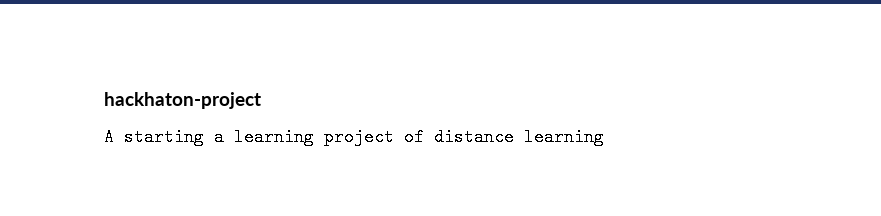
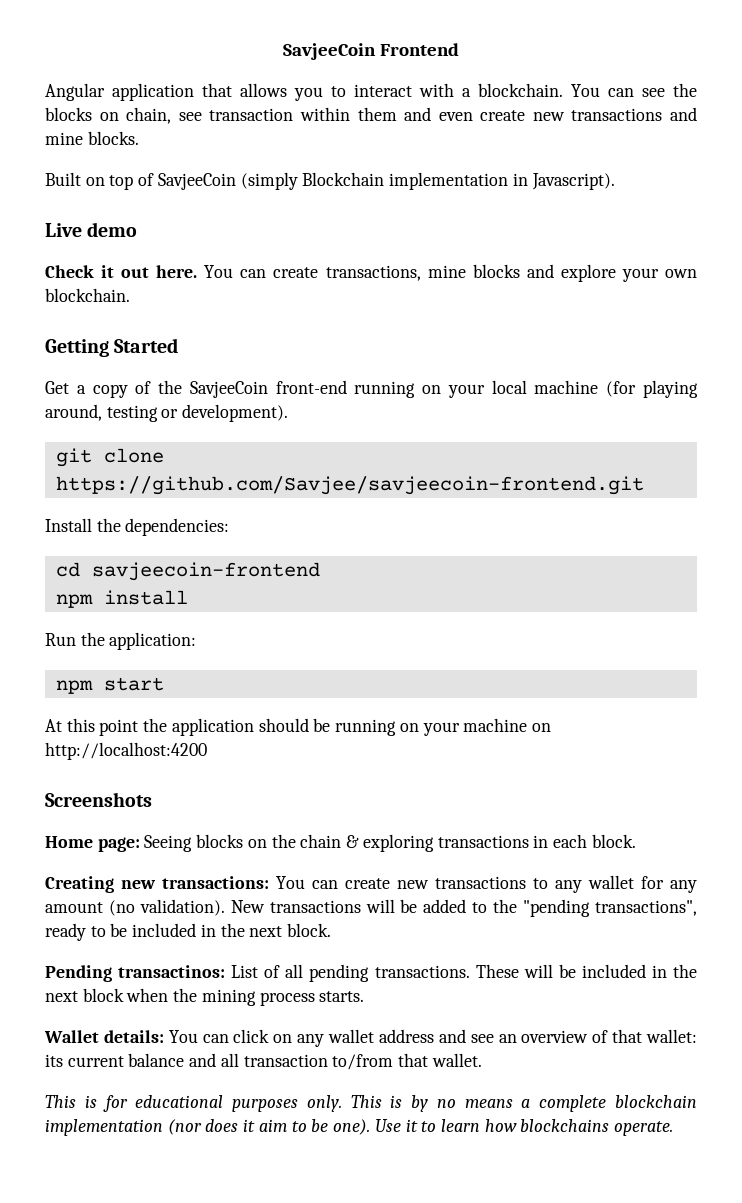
[104,92,261,109] [104,128,604,146] hackhaton-project // A starting a learning project of distance learning -> [283,43,459,60] [45,83,697,101] [45,107,697,124] [45,131,139,145] [45,172,615,190] [45,222,138,237] [45,264,698,282] [45,288,130,302] [45,338,179,357] [45,380,698,398] [45,404,289,422] [55,448,164,467] [55,476,644,495] [45,518,230,536] [55,562,320,581] [55,590,188,608] [45,632,197,650] [55,677,164,694] [45,718,551,736] [45,742,207,760] [45,792,152,807] [45,834,636,852] [45,875,697,893] [45,899,698,917] [45,923,332,941] [45,964,698,982] [45,988,365,1006] [44,1029,698,1047] [45,1053,482,1070] [45,1095,697,1112] [45,1119,674,1136] SavjeeCoin Frontend // Angular application that allows you to interact with a blockchain. You can see the blocks on chain, see transaction within them and even create new transactions and mine blocks. // Built on top of SavjeeCoin (simply Blockchain implementation in Javascript). // Live demo // Check it out here. You can create transactions, mine blocks and explore your own blockchain. // Getting Started // Get a copy of the SavjeeCoin front-end running on your local machine (for playing around, testing or development). // git clone https://github.com/Savjee/savjeecoin-frontend.git // Install the dependencies: // cd savjeecoin-frontend // npm install // Run the application: // npm start // At this point the application should be running on your machine on http://localhost:4200 // Screenshots // Home page: Seeing blocks on the chain & exploring transactions in each block. // Creating new transactions: You can create new transactions to any wallet for any amount (no validation). New transactions will be added to the "pending transactions", ready to be included in the next block. // Pending transactinos: List of all pending transactions. These will be included in the next block when the mining process starts. // Wallet details: You can click on any wallet address and see an overview of that wallet: its current balance and all transaction to/from that wallet. // This is for educational purposes only. This is by no means a complete blockchain implementation (nor does it aim to be one). Use it to learn how blockchains operate.

